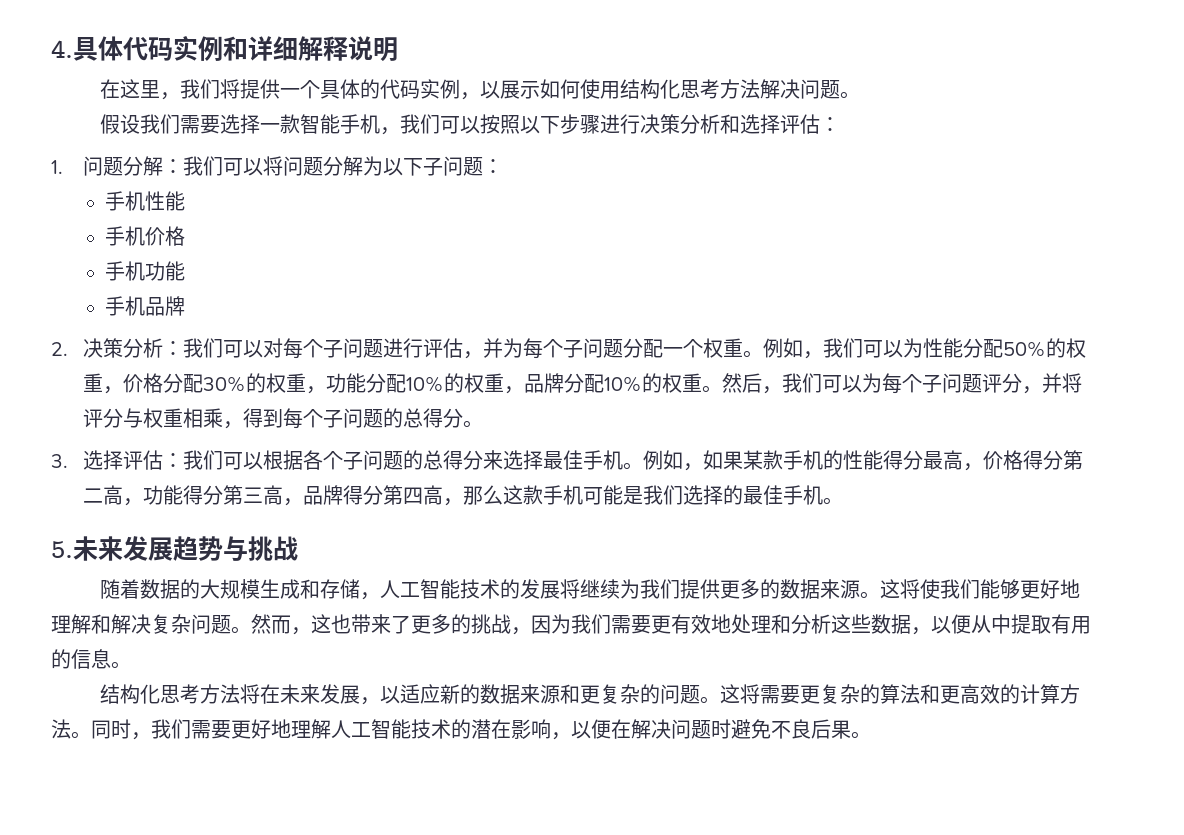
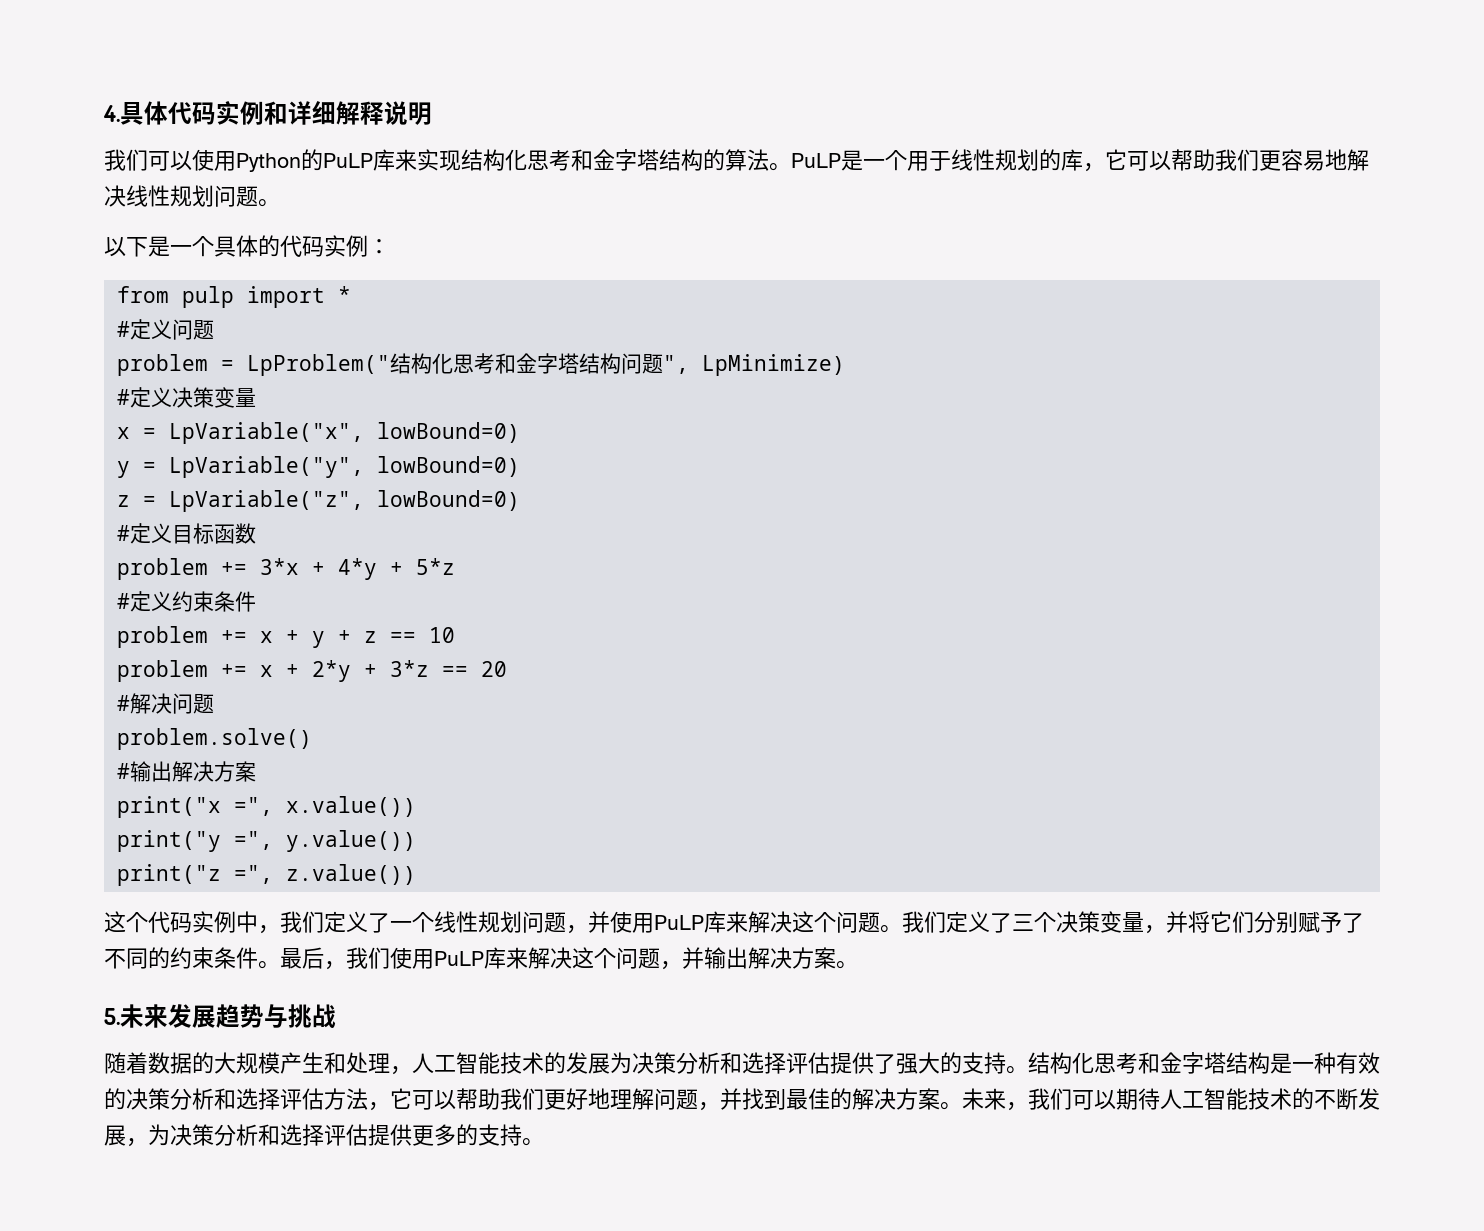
[100,79,281,100] 在这里，我们将提供 -> [104,149,1369,172] [104,185,280,207] [104,236,170,257] 我们可以使用Python的PuLP库来实现结构化思考和金字塔结构的算法。PuLP是一个用于线性规划的库，它可以帮助我们更容易地解决线性规划问题。 // 以下是
[460,79,861,100] [100,114,841,135] [51,156,504,176] [105,191,186,211] [105,226,186,246] [105,261,186,281] [105,296,186,316] [51,338,1087,359] [83,373,1083,394] [83,408,484,429] [51,450,1084,471] [83,485,824,506] ，以展示如何使用结构化思考方法解决问题。 // 假设我们需要选择一款智能手机，我们可以按照以下步骤进行决策分析和选择评估： // 1.问题分解：我们可以将问题分解为以下子问题： // 手机性能 // 手机价格 // 手机功能 // 手机品牌 // 2.决策分析：我们可以对每个子问题进行评估，并为每个子问题分配一个权重。例如，我们可以为性能分配50%的权重，价格分配30%的权重，功能分配10%的权重，品牌分配10%的权重。然后，我们可以为每个子问题评分，并将评分与权重相乘，得到每个子问题的总得分。 // 3.选择评估：我们可以根据各个子问题的总得分来选择最佳手机。例如，如果某款手机的性能得分最高，价格得分第二高，功能得分第三高，品牌得分第四高，那么这款手机可能是我们选择的最佳手机 -> [368,239,390,254] [117,286,352,308] [117,319,215,340] [117,353,846,376] [117,387,257,408] [117,422,521,444] [117,456,521,478] [117,490,521,512] [117,523,257,544] [117,558,456,580] [117,591,257,612] [117,626,456,648] [117,660,508,682] [117,693,215,714] [117,728,313,750] [117,761,257,782] [117,796,417,818] [117,830,417,852] [117,864,417,886] [104,911,1364,934] [104,947,836,970] ： // from pulp import * // #定义问题 // problem = LpProblem("结构化思考和金字塔结构问题", LpMinimize) // #定义决策变量 // x = LpVariable("x", lowBound=0) // y = LpVariable("y", lowBound=0) // z = LpVariable("z", lowBound=0) // #定义目标函数 // problem += 3*x + 4*y + 5*z // #定义约束条件 // problem += x + y + z == 10 // problem += x + 2*y + 3*z == 20 // #解决问题 // problem.solve() // #输出解决方案 // print("x =", x.value()) // print("y =", y.value()) // print("z =", z.value()) // 这个代码实例中，我们定义了一个线性规划问题，并使用PuLP库来解决这个问题。我们定义了三个决策变量，并将它们分别赋予了不同的约束条件。最后，我们使用PuLP库来解决这个问题，并输出解决方案
[260,579,361,599] 生成和存储 -> [280,1052,390,1074] 产生和处理
[560,579,1081,599] [51,614,1091,635] [51,649,131,669] [100,684,1081,705] [51,719,851,740] 将继续为我们提供更多的数据来源。这将使我们能够更好地理解和解决复杂问题。然而，这也带来了更多的挑战，因为我们需要更有效地处理和分析这些数据，以便从中提取有用的信息。 // 结构化思考方法将在未来发展，以适应新的数据来源和更复杂的问题。这将需要更复杂的算法和更高效的计算方法。同时，我们需要更好地理解人工智能技术的潜在影响，以便在解决问题时避免不良后果 -> [610,1052,1380,1074] [104,1088,1380,1111] [104,1124,522,1147] 为决策分析和选择评估提供了强大的支持。结构化思考和金字塔结构是一种有效的决策分析和选择评估方法，它可以帮助我们更好地理解问题，并找到最佳的解决方案。未来，我们可以期待人工智能技术的不断发展，为决策分析和选择评估提供更多的支持

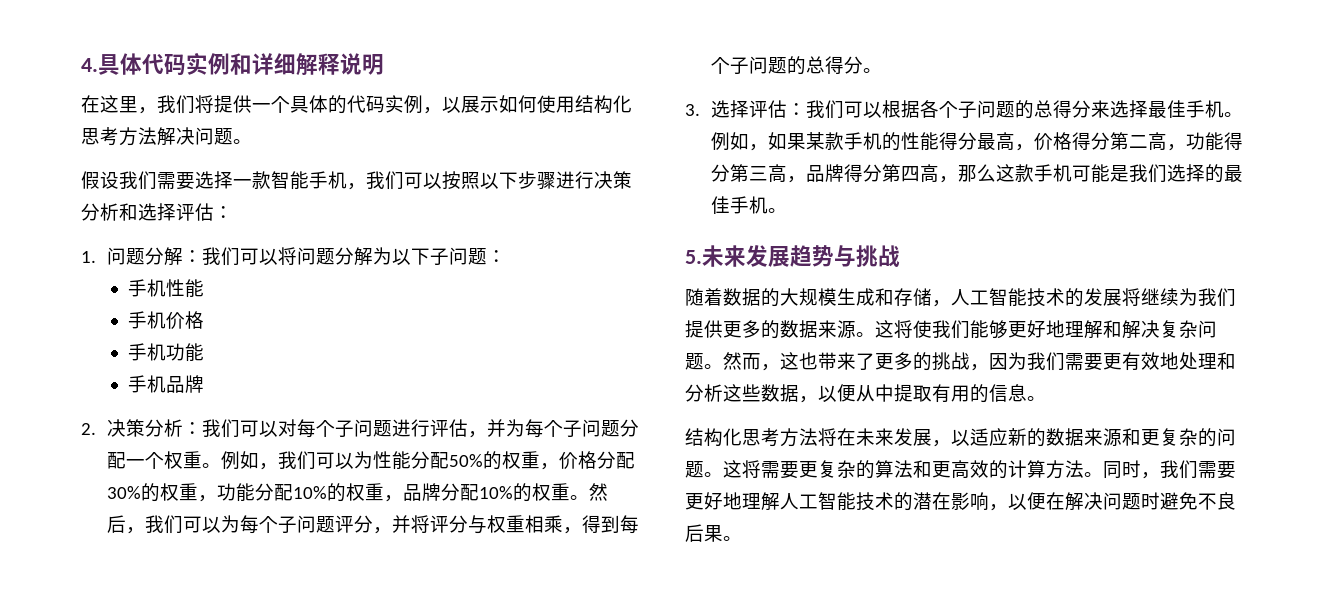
[104,149,1369,172] [104,185,280,207] [104,236,170,257] 我们可以使用Python的PuLP库来实现结构化思考和金字塔结构的算法。PuLP是一个用于线性规划的库，它可以帮助我们更容易地解决线性规划问题。 // 以下是 -> [81,95,252,114] 在这里，我们将提供
[368,239,390,254] [117,286,352,308] [117,319,215,340] [117,353,846,376] [117,387,257,408] [117,422,521,444] [117,456,521,478] [117,490,521,512] [117,523,257,544] [117,558,456,580] [117,591,257,612] [117,626,456,648] [117,660,508,682] [117,693,215,714] [117,728,313,750] [117,761,257,782] [117,796,417,818] [117,830,417,852] [117,864,417,886] [104,911,1364,934] [104,947,836,970] ： // from pulp import * // #定义问题 // problem = LpProblem("结构化思考和金字塔结构问题", LpMinimize) // #定义决策变量 // x = LpVariable("x", lowBound=0) // y = LpVariable("y", lowBound=0) // z = LpVariable("z", lowBound=0) // #定义目标函数 // problem += 3*x + 4*y + 5*z // #定义约束条件 // problem += x + y + z == 10 // problem += x + 2*y + 3*z == 20 // #解决问题 // problem.solve() // #输出解决方案 // print("x =", x.value()) // print("y =", y.value()) // print("z =", z.value()) // 这个代码实例中，我们定义了一个线性规划问题，并使用PuLP库来解决这个问题。我们定义了三个决策变量，并将它们分别赋予了不同的约束条件。最后，我们使用PuLP库来解决这个问题，并输出解决方案 -> [423,95,632,114] [81,127,252,146] [81,171,632,190] [81,203,233,221] [81,247,507,266] [127,279,204,298] [127,311,204,329] [127,343,204,362] [127,375,204,393] [81,419,640,438] [107,451,636,470] [107,483,609,502] [107,515,640,534] [711,56,883,75] [685,100,1244,119] [711,132,1244,151] [711,164,1244,183] [711,196,769,214] ，以展示如何使用结构化思考方法解决问题。 // 假设我们需要选择一款智能手机，我们可以按照以下步骤进行决策分析和选择评估： // 1.问题分解：我们可以将问题分解为以下子问题： // 手机性能 // 手机价格 // 手机功能 // 手机品牌 // 2.决策分析：我们可以对每个子问题进行评估，并为每个子问题分配一个权重。例如，我们可以为性能分配50%的权重，价格分配30%的权重，功能分配10%的权重，品牌分配10%的权重。然后，我们可以为每个子问题评分，并将评分与权重相乘，得到每个子问题的总得分。 // 3.选择评估：我们可以根据各个子问题的总得分来选择最佳手机。例如，如果某款手机的性能得分最高，价格得分第二高，功能得分第三高，品牌得分第四高，那么这款手机可能是我们选择的最佳手机
[280,1052,390,1074] 产生和处理 -> [837,288,932,306] 生成和存储
[610,1052,1380,1074] [104,1088,1380,1111] [104,1124,522,1147] 为决策分析和选择评估提供了强大的支持。结构化思考和金字塔结构是一种有效的决策分析和选择评估方法，它可以帮助我们更好地理解问题，并找到最佳的解决方案。未来，我们可以期待人工智能技术的不断发展，为决策分析和选择评估提供更多的支持 -> [1122,288,1236,307] [685,320,1217,339] [685,352,1236,371] [685,384,1046,403] [685,428,1236,447] [685,460,1236,479] [685,492,1236,511] [685,524,723,542] 将继续为我们提供更多的数据来源。这将使我们能够更好地理解和解决复杂问题。然而，这也带来了更多的挑战，因为我们需要更有效地处理和分析这些数据，以便从中提取有用的信息。 // 结构化思考方法将在未来发展，以适应新的数据来源和更复杂的问题。这将需要更复杂的算法和更高效的计算方法。同时，我们需要更好地理解人工智能技术的潜在影响，以便在解决问题时避免不良后果

